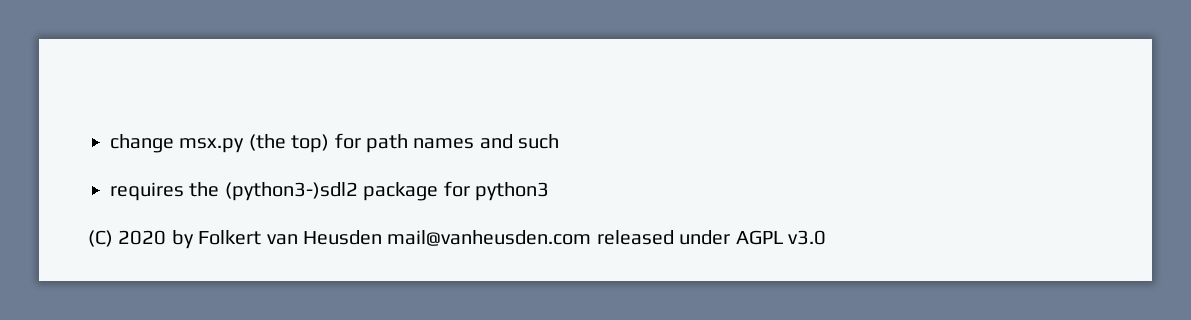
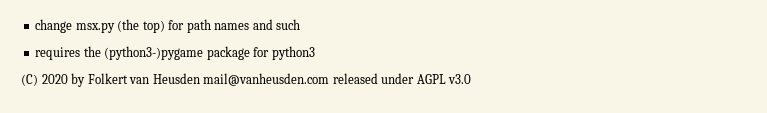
[224,182,358,201] (python3-)sdl2 -> [104,46,204,60] (python3-)pygame

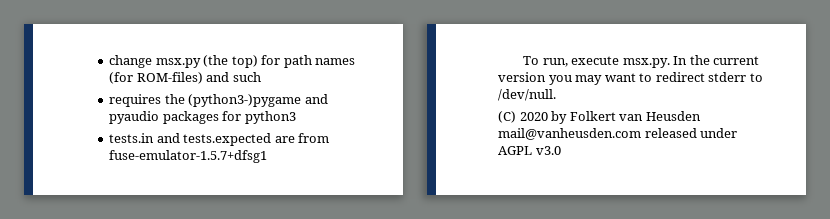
(250, 26) none -> [109,72,203,84] (for ROM-files)
[206,46,250,60] package -> [304,94,328,104] [109,111,219,124] and pyaudio packages
(315, 53) none -> [109,133,330,146] [109,150,268,163] [523,55,760,68] [498,72,763,85] [498,89,556,101] // tests.in and tests.expected are from fuse-emulator-1.5.7+dfsg1 // To run, execute msx.py. In the current version you may want to redirect stderr to /dev/null.

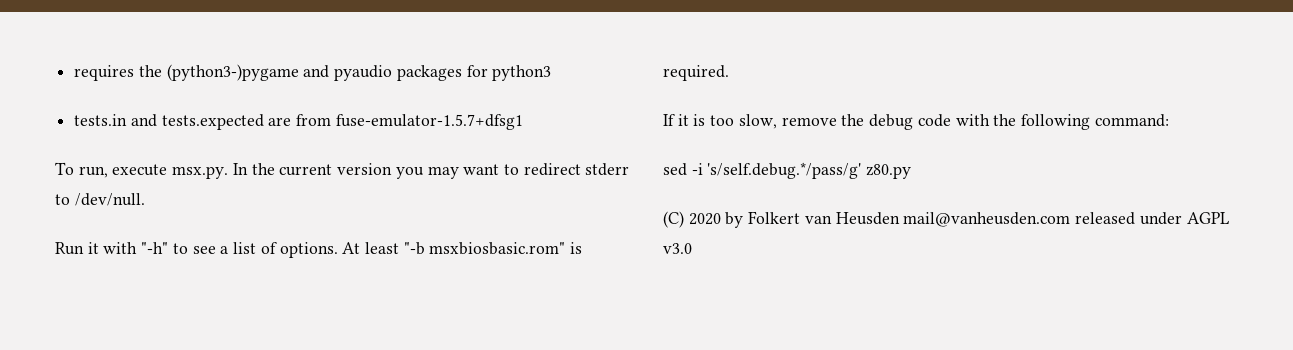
[109,55,356,68] [109,72,261,84] change msx.py (the top) for path names (for ROM-files) and such // -> (74, 73) none
(556, 95) none -> [55,242,583,258] [663,65,729,81] [663,114,1169,130] [663,162,912,179] // Run it with "-h" to see a list of options. At least "-b msxbiosbasic.rom" is required. // If it is too slow, remove the debug code with the following command: // sed -i 's/self.debug.*/pass/g' z80.py

